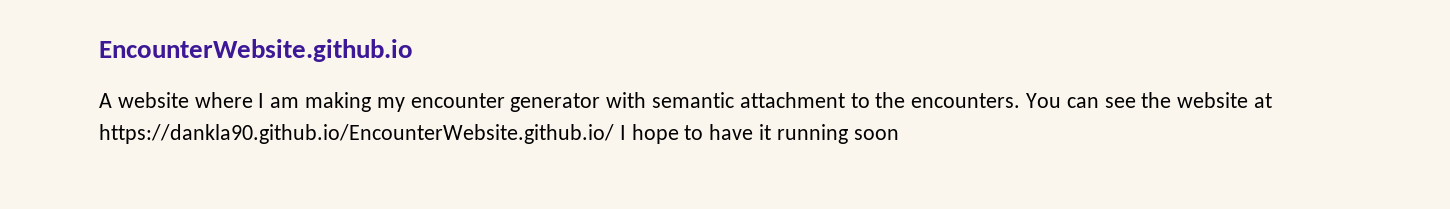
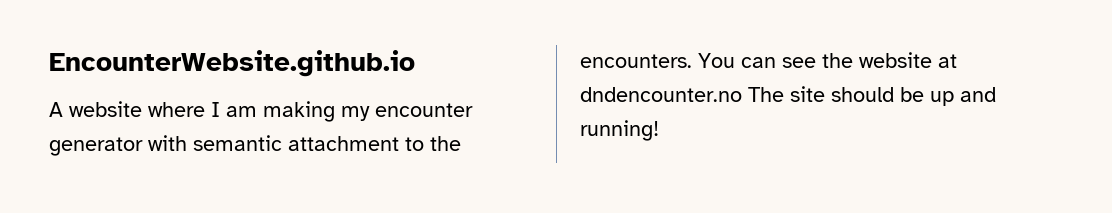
[99,124,899,144] https://dankla90.github.io/EncounterWebsite.github.io/ I hope to have it running soon -> [580,86,996,106] [580,120,659,141] dndencounter.no The site should be up and running!

